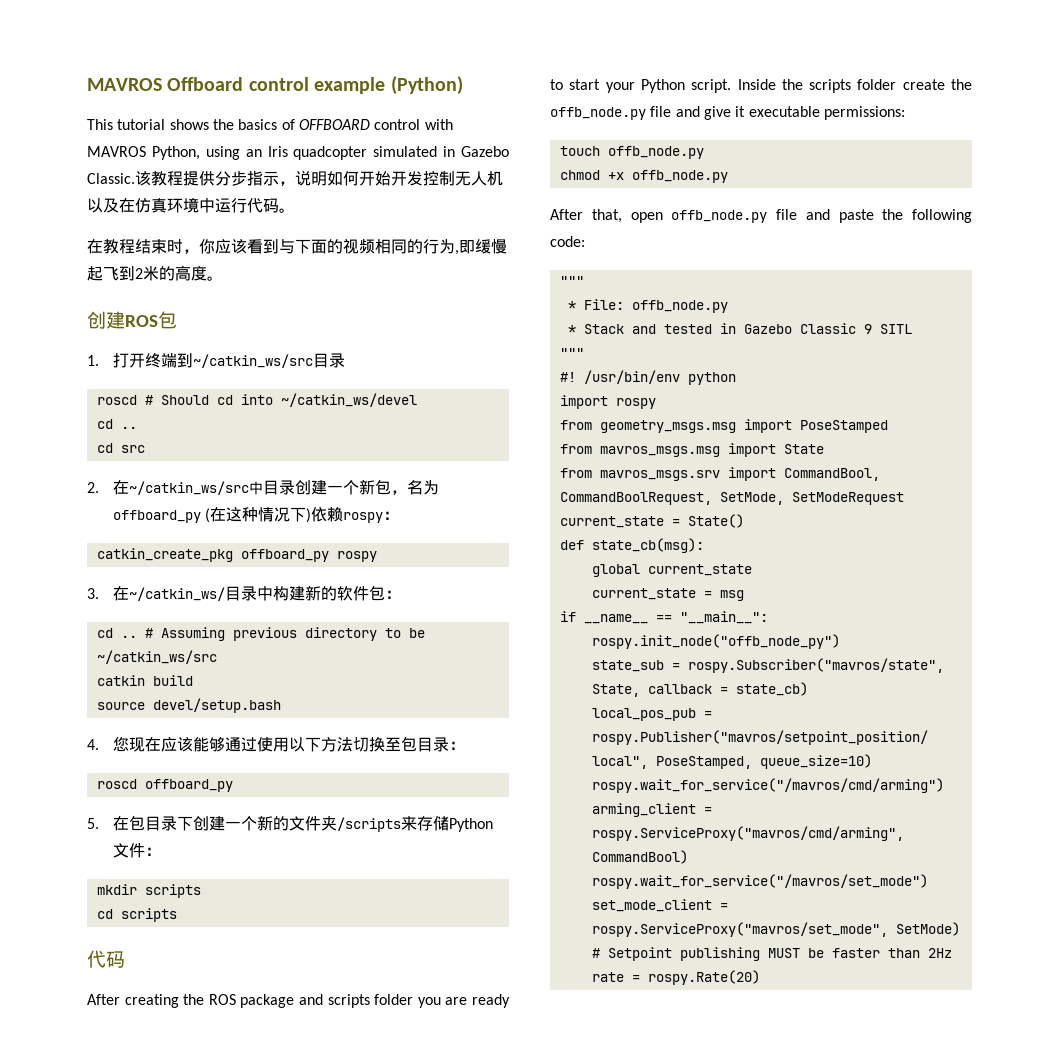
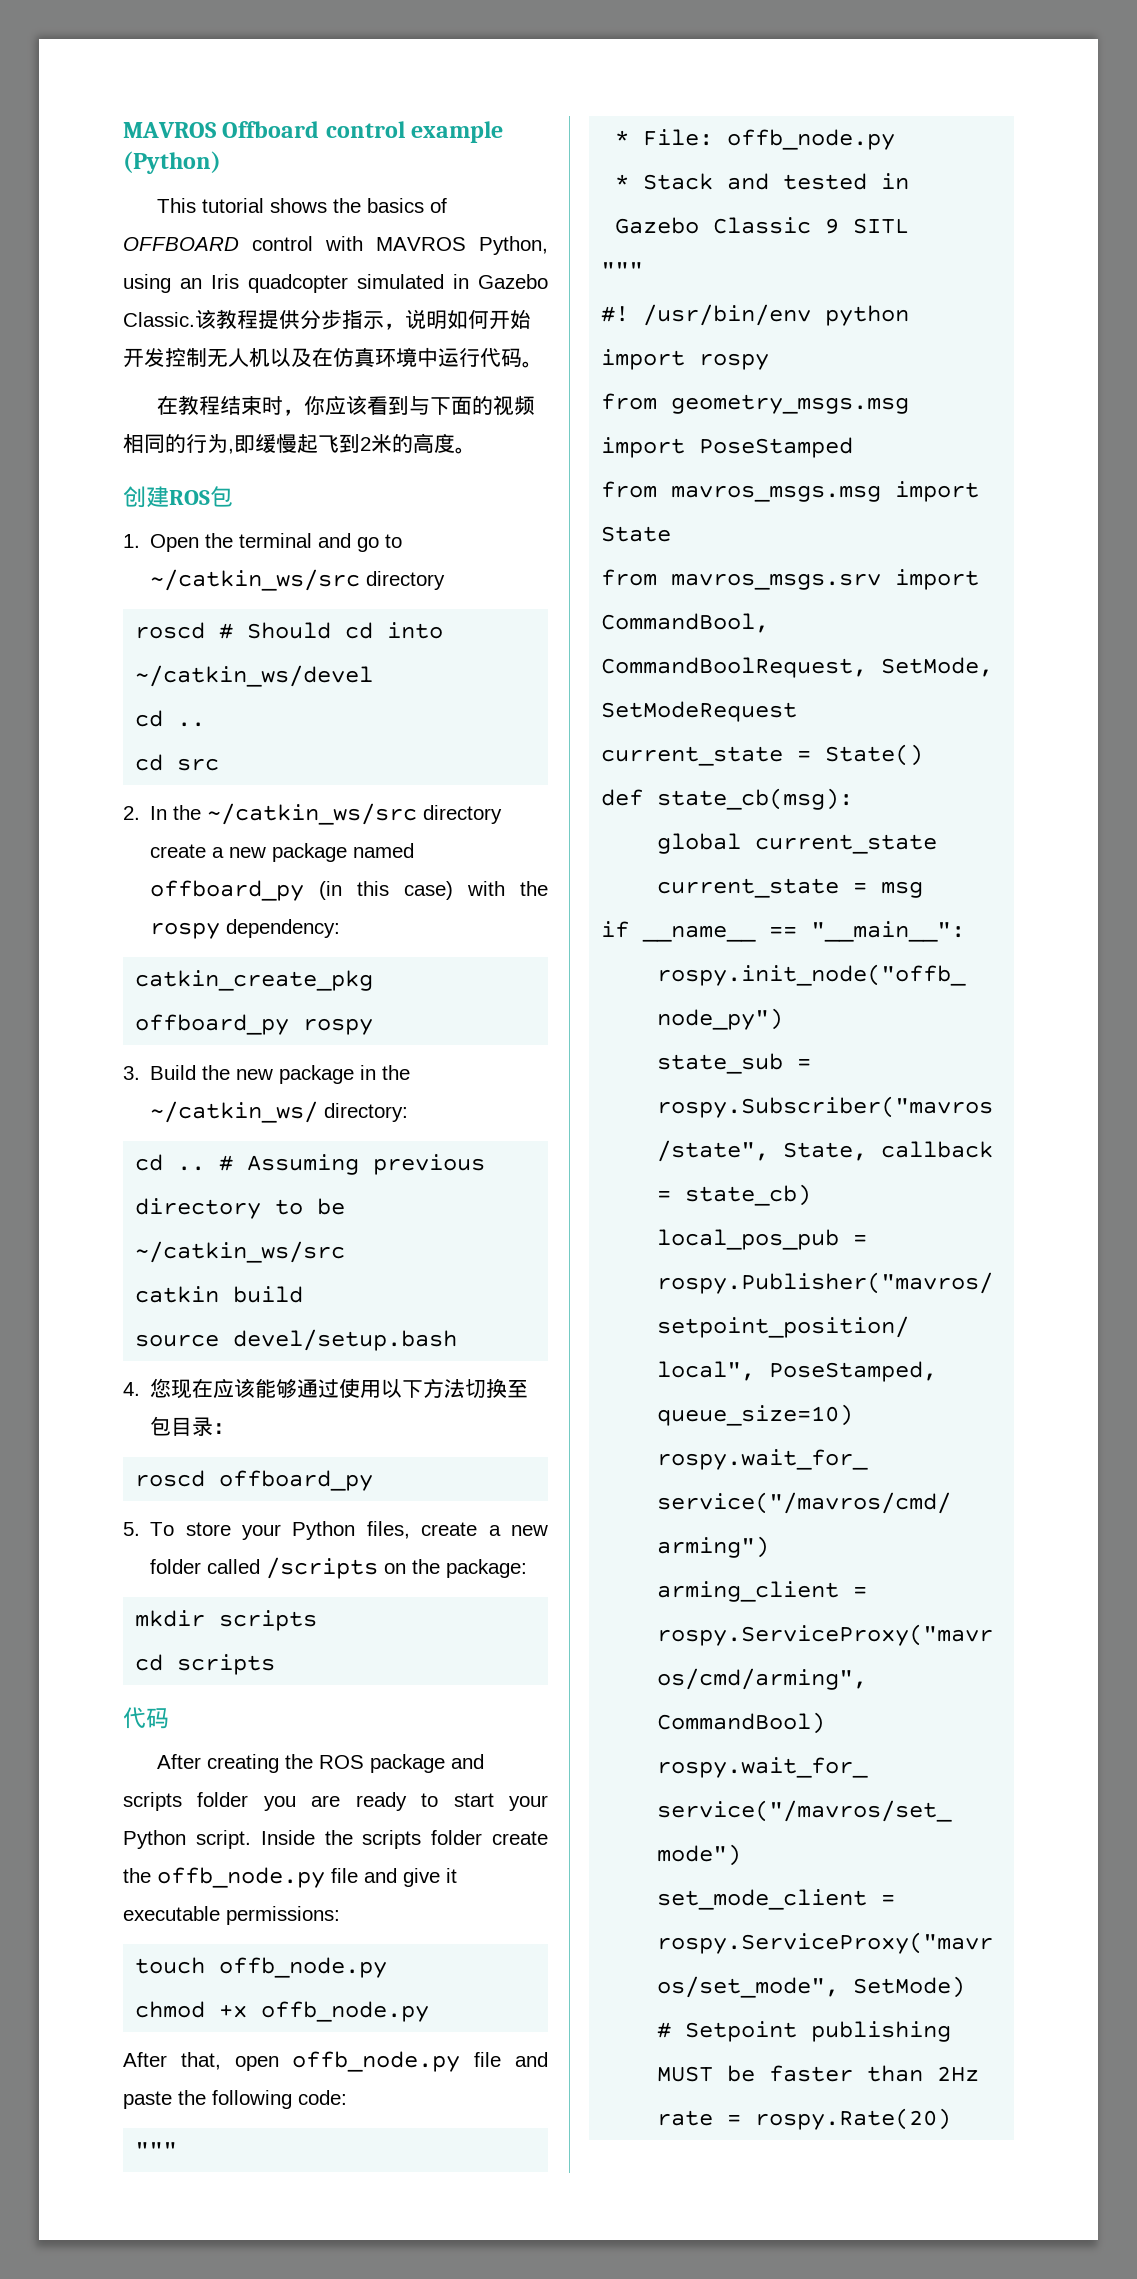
[113,353,346,368] 打开终端到~/catkin_ws/src目录 -> [150,533,403,552] [150,569,446,591] Open the terminal and go to ~/catkin_ws/src directory
[113,479,440,495] [113,507,400,523] [96,548,377,562] [87,585,402,601] 在~/catkin_ws/src中目录创建一个新包，名为offboard_py (在这种情况下)依赖rospy： // catkin_create_pkg offboard_py rospy // 3.在~/catkin_ws/目录中构建新的软件包： -> [150,803,503,825] [150,843,415,862] [150,880,548,901] [150,919,341,939] [135,970,374,991] [135,1014,374,1035] [123,1065,411,1084] [150,1101,409,1123] In the ~/catkin_ws/src directory create a new package named offboard_py (in this case) with the rospy dependency: // catkin_create_pkg offboard_py rospy // 3. Build the new package in the ~/catkin_ws/ directory:
[113,815,494,832] [113,843,162,858] 在包目录下创建一个新的文件夹/scripts来存储Python文件： -> [150,1521,548,1540] [150,1557,528,1579] To store your Python files, create a new folder called /scripts on the package:

